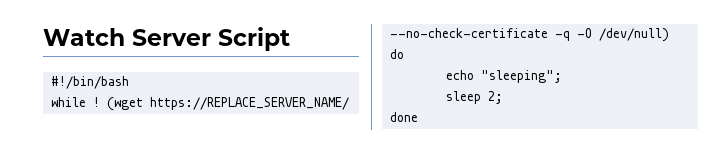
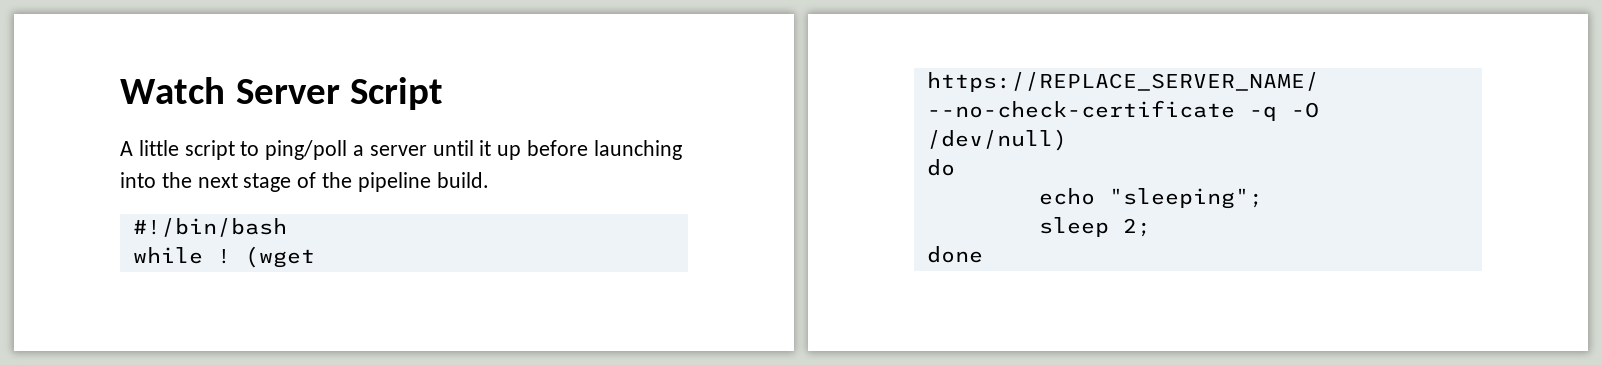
(290, 39) none -> [120,140,682,160] [120,172,489,192] // A little script to ping/poll a server until it up before launching into the next stage of the pipeline build.

